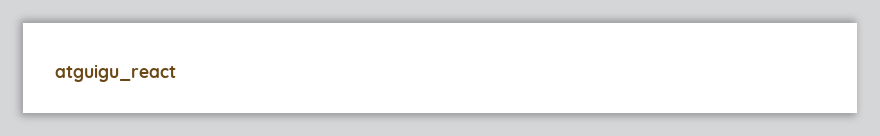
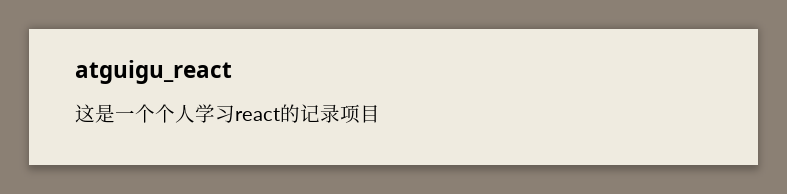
(176, 73) none -> [75,104,380,124] // 这是一个个人学习react的记录项目

